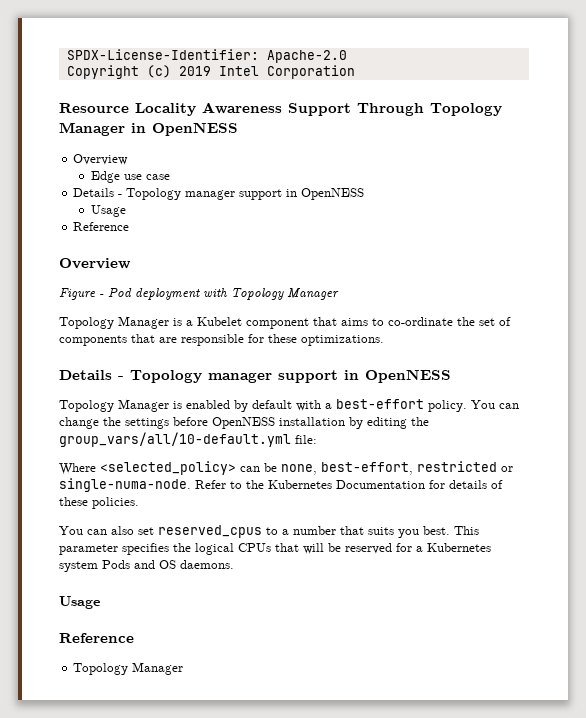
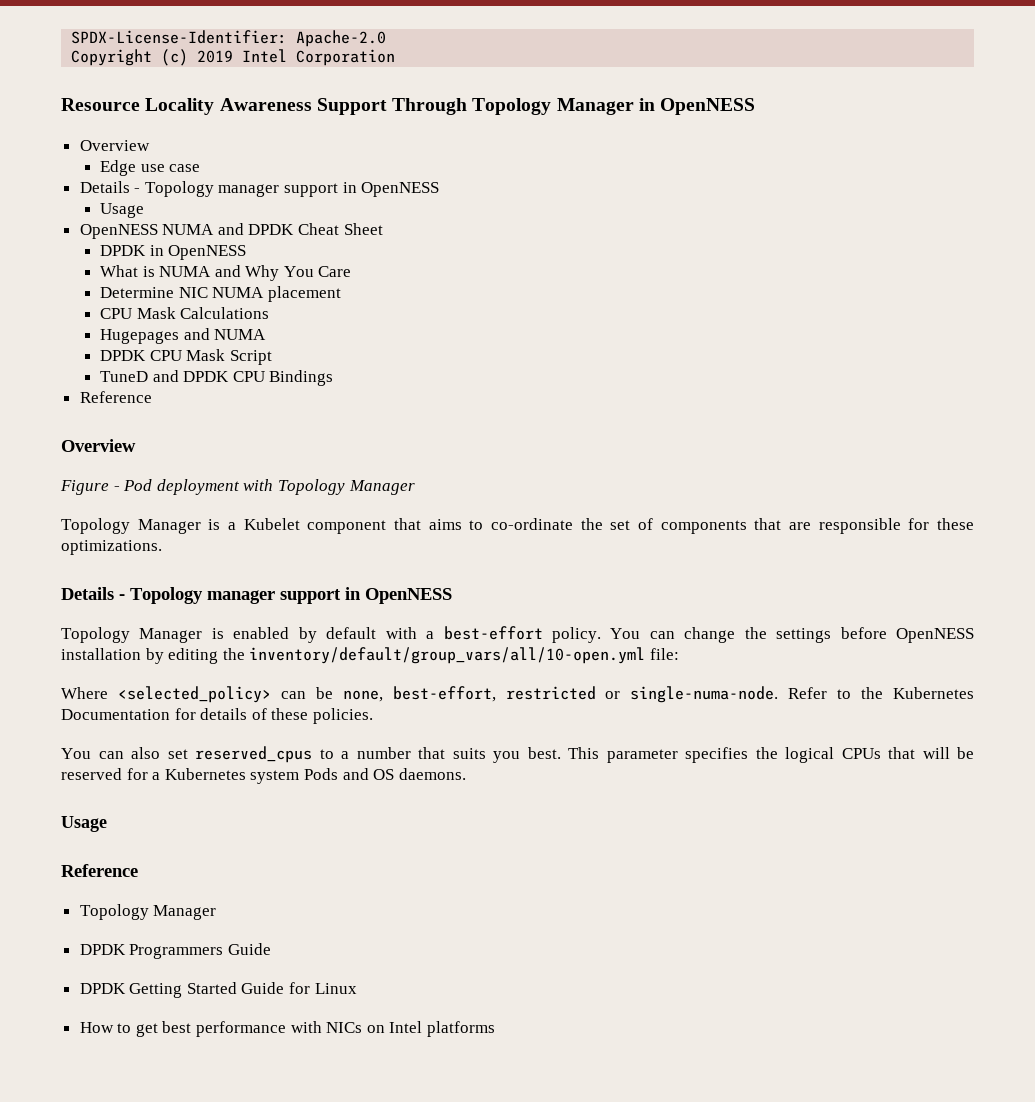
(127, 211) none -> [79,223,383,239] [99,245,247,260] [99,265,352,281] [99,286,341,302] [99,307,270,319] [99,328,267,344] [99,349,272,365] [99,370,334,386] // OpenNESS NUMA and DPDK Cheat Sheet // DPDK in OpenNESS // What is NUMA and Why You Care // Determine NIC NUMA placement // CPU Mask Calculations // Hugepages and NUMA // DPDK CPU Mask Script // TuneD and DPDK CPU Bindings
[59,432,291,447] group_vars/all/10-default.yml -> [249,647,646,664] inventory/default/group_vars/all/10-open.yml
(184, 668) none -> [79,943,271,959] [79,982,357,998] [79,1021,496,1037] // DPDK Programmers Guide // DPDK Getting Started Guide for Linux // How to get best performance with NICs on Intel platforms

